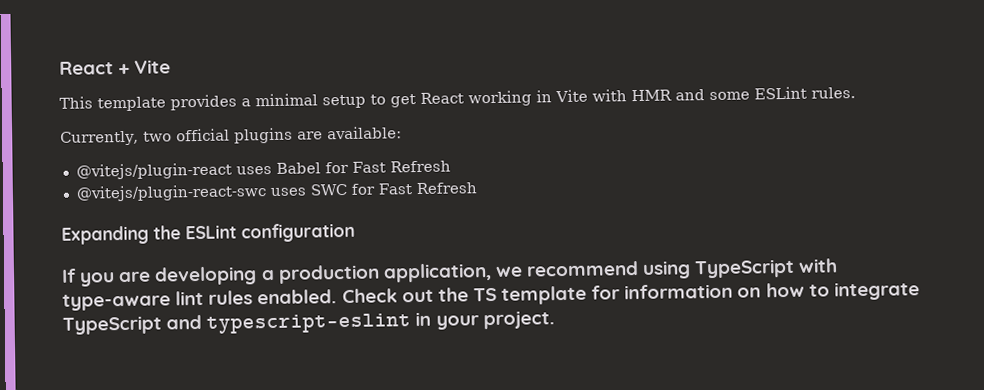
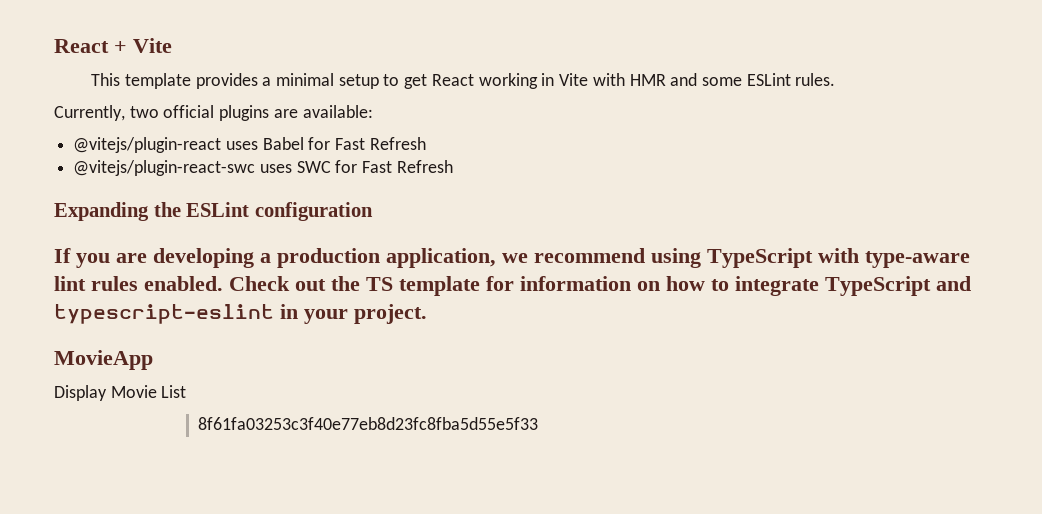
(555, 320) none -> [54,350,153,370] [54,385,187,401] [198,417,539,430] // MovieApp // Display Movie List // 8f61fa03253c3f40e77eb8d23fc8fba5d55e5f33

